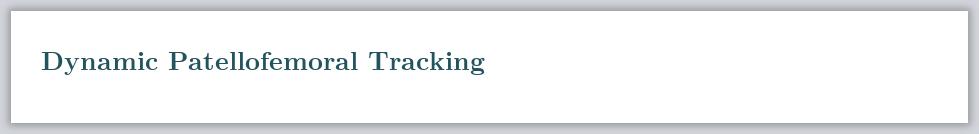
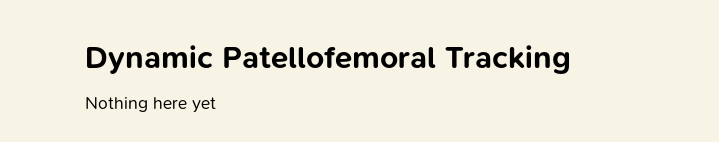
(485, 63) none -> [85,97,216,113] // Nothing here yet

